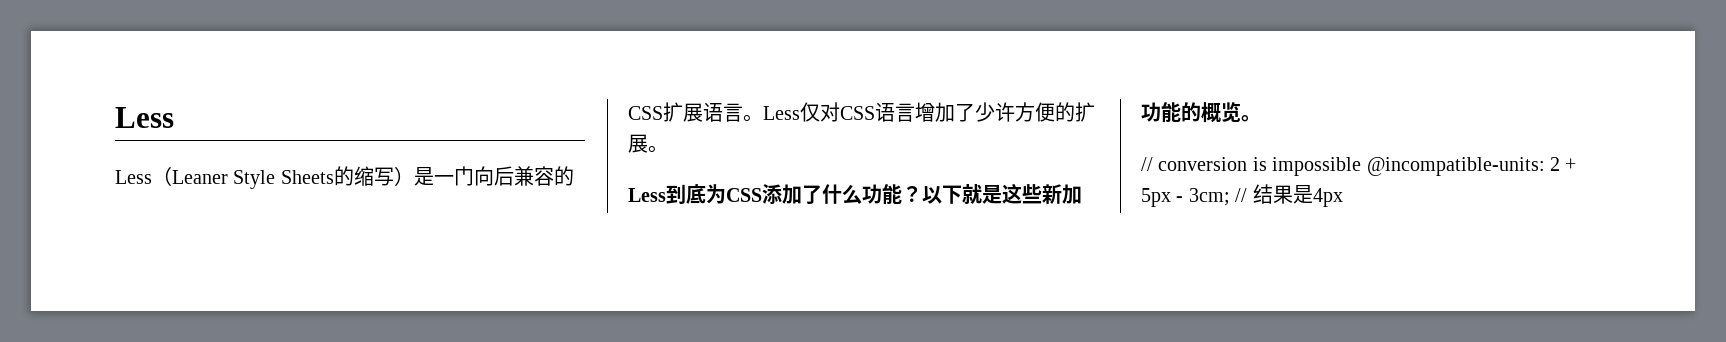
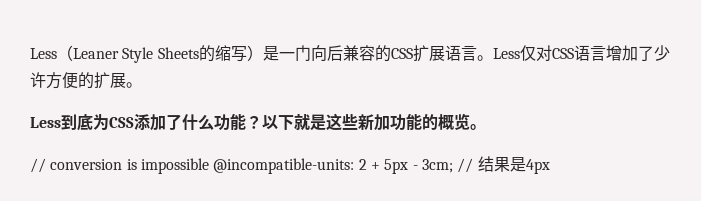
[115,107,174,128] [115,170,152,184] Less // Less -> [30,48,57,59] Less

